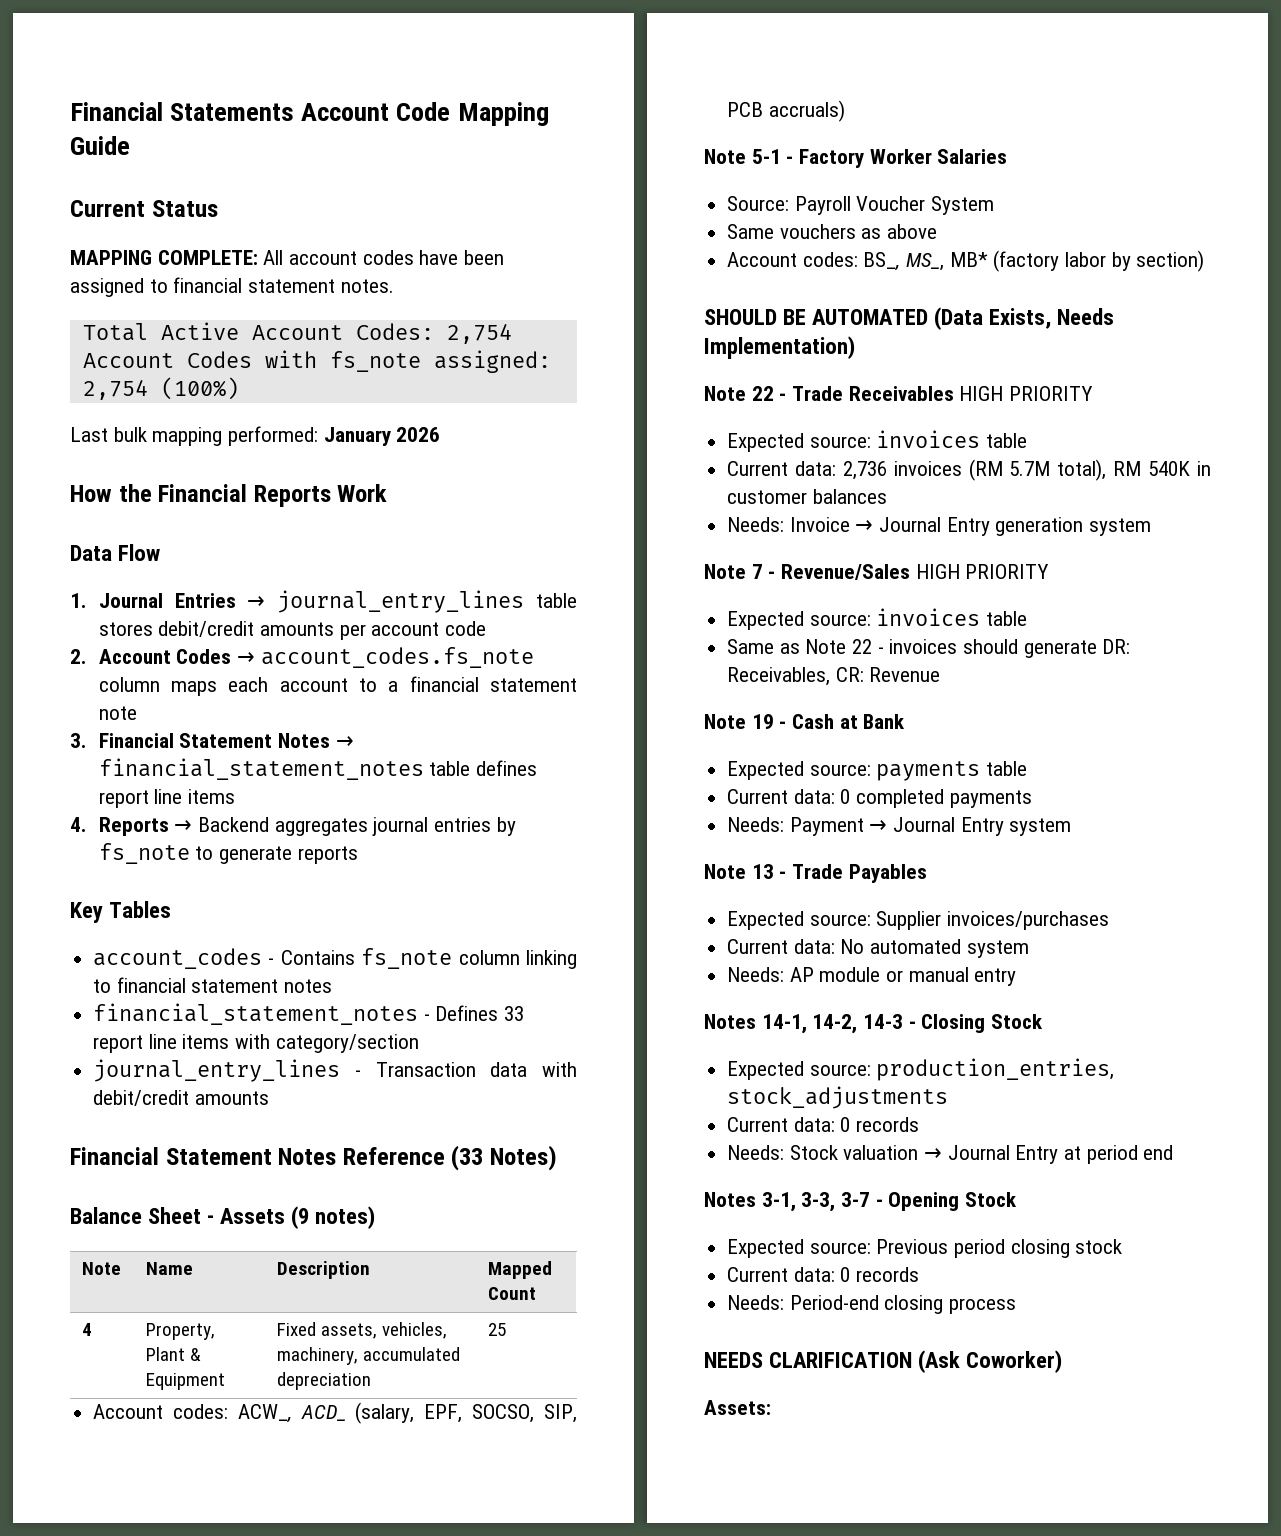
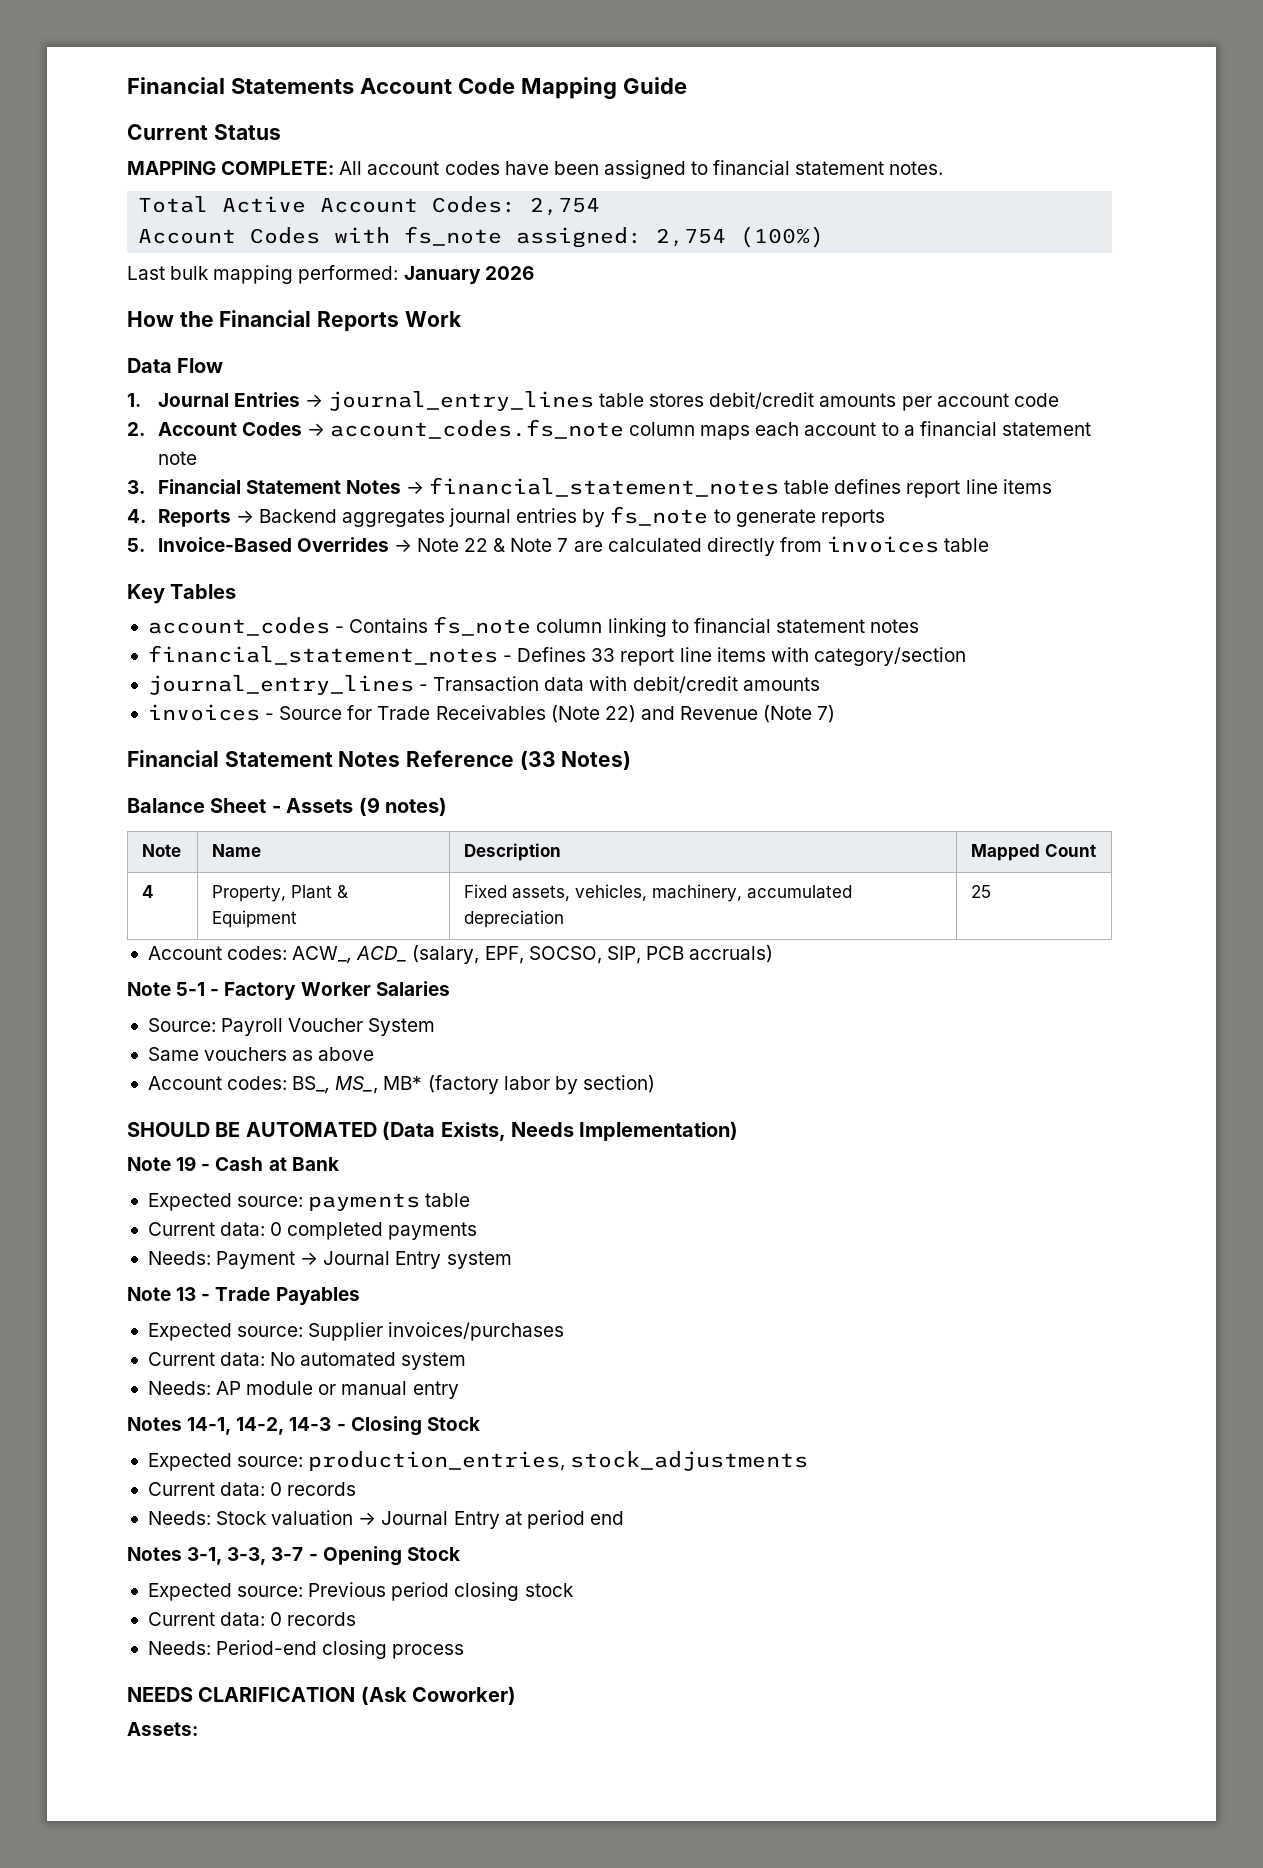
(358, 855) none -> [127,536,990,556] // 5. Invoice-Based Overrides → Note 22 & Note 7 are calculated directly from invoices table
(269, 1098) none -> [147,704,836,723] // invoices - Source for Trade Receivables (Note 22) and Revenue (Note 7)
[704,386,1094,401] [727,430,1028,452] [727,459,1211,481] [727,489,887,504] [727,517,1152,536] [704,564,1050,580] [727,608,1028,630] [727,639,1131,658] [727,667,941,686] // Note 22 - Trade Receivables HIGH PRIORITY // Expected source: invoices table // Current data: 2,736 invoices (RM 5.7M total), RM 540K in customer balances // Needs: Invoice → Journal Entry generation system // Note 7 - Revenue/Sales HIGH PRIORITY // Expected source: invoices table // Same as Note 22 - invoices should generate DR: Receivables, CR: Revenue -> (739, 1131) none

